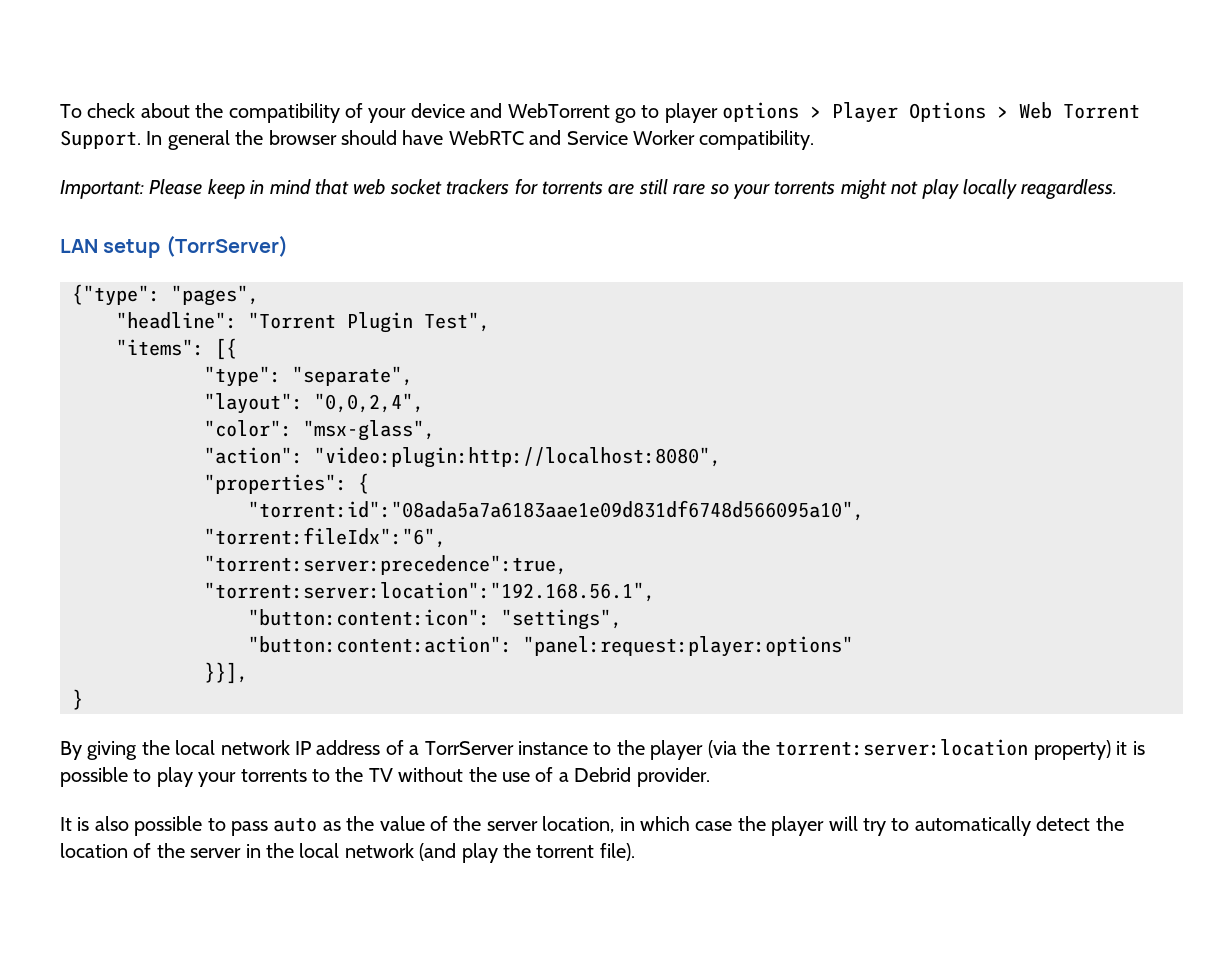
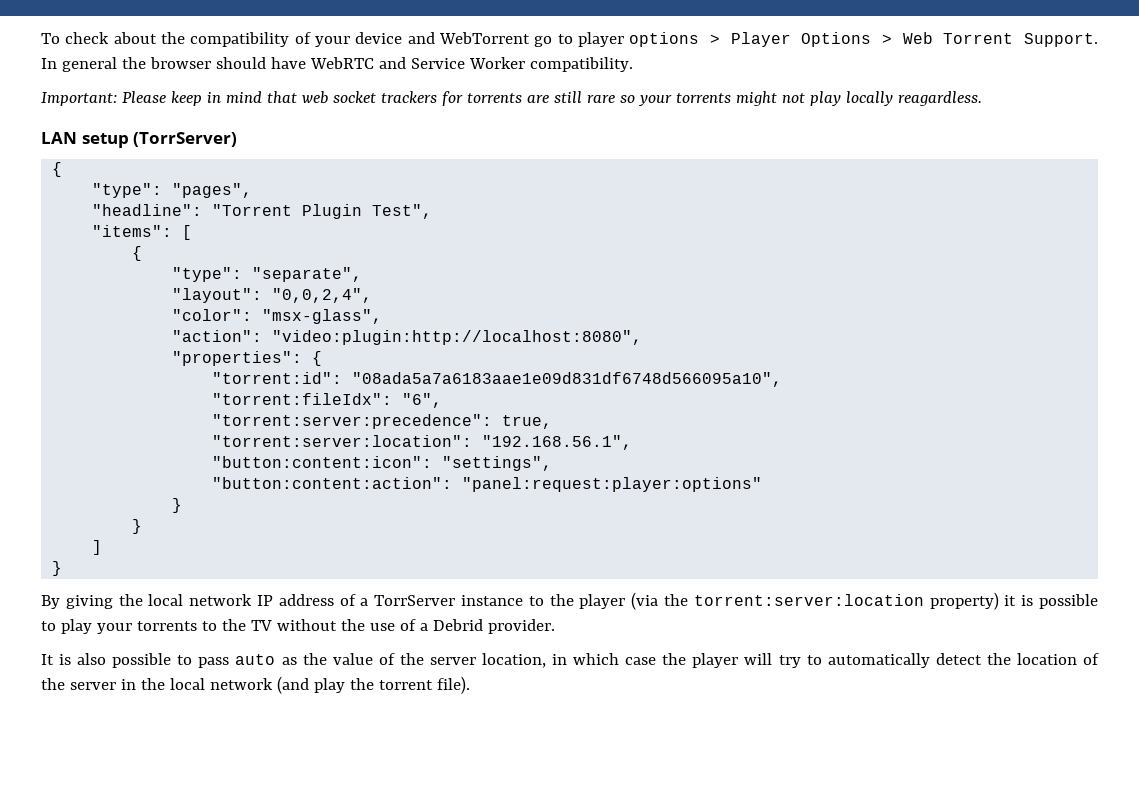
[72,284,160,306] {"type": -> [52,162,63,177] [92,183,163,198] { // "type":
[215,338,237,360] [{ -> [182,225,193,240] [132,246,143,261] [ // {
[248,500,864,521] [204,527,446,548] [204,555,567,575] [204,582,655,602] "torrent:id":"08ada5a7a6183aae1e09d831df6748d566095a10", // "torrent:fileIdx":"6", // "torrent:server:precedence":true, // "torrent:server:location":"192.168.56.1", -> [212,372,783,387] [212,393,443,408] [212,414,553,429] [212,435,633,450] "torrent:id": "08ada5a7a6183aae1e09d831df6748d566095a10", // "torrent:fileIdx": "6", // "torrent:server:precedence": true, // "torrent:server:location": "192.168.56.1",
[204,662,248,684] }}], -> [172,498,183,513] [132,519,143,534] [92,540,103,555] } // } // ]

